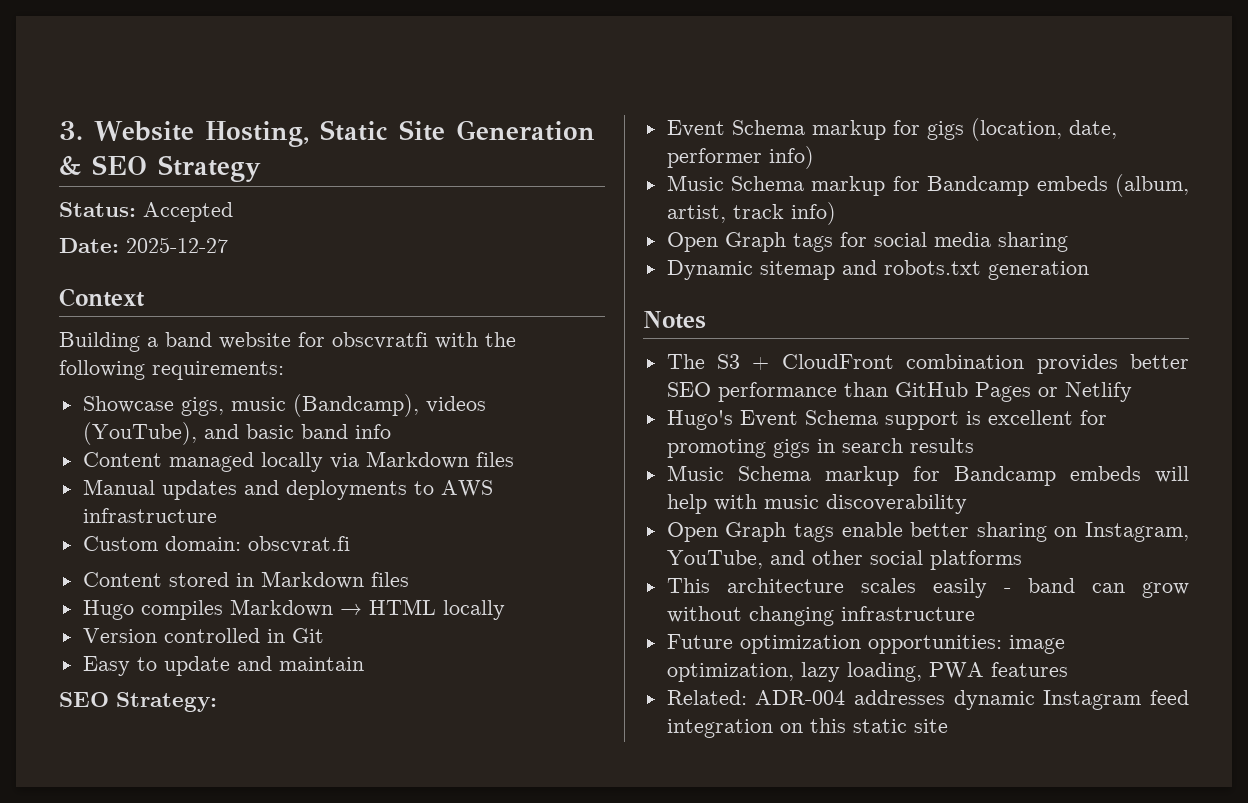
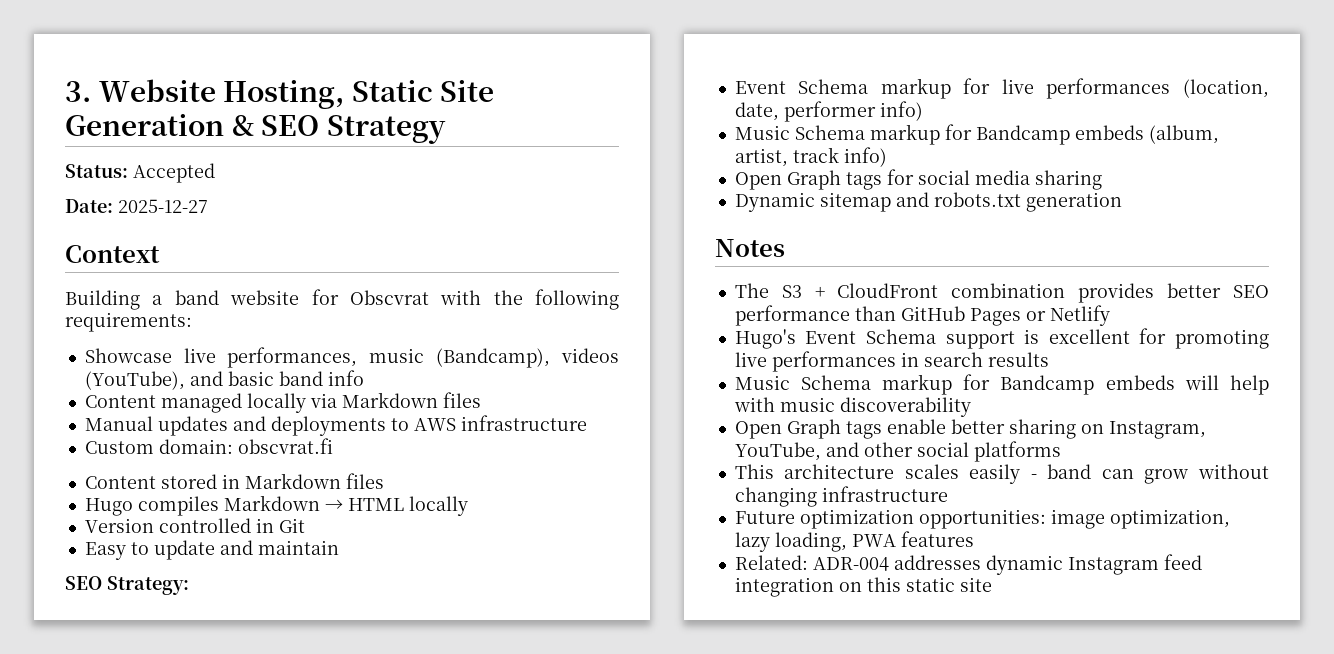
[332,332,428,349] obscvratfi -> [349,290,429,305] Obscvrat
[180,397,224,416] gigs, -> [183,347,358,368] live performances,
[926,121,964,140] gigs -> [1001,78,1171,99] live performances
[772,439,810,458] gigs -> [734,351,896,372] live performances

